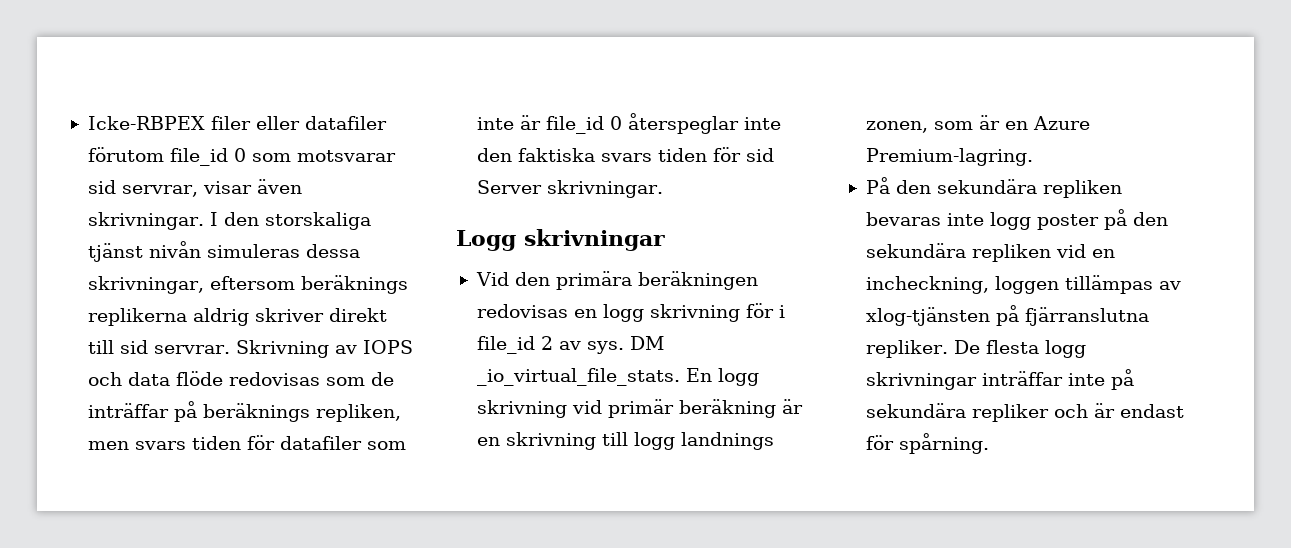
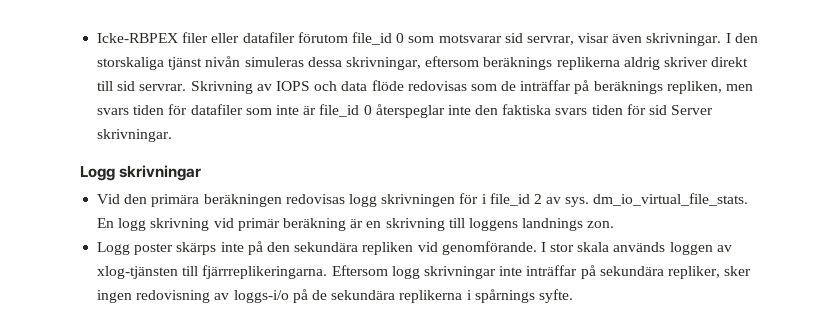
[573,304,740,322] en logg skrivning -> [348,194,456,207] logg skrivningen
[629,336,664,350] [476,368,680,386] DM _io_virtual_file_stats. -> [593,193,749,206] dm_io_virtual_file_stats.
[633,432,774,450] [865,115,1090,133] [865,148,1033,166] [865,177,1122,198] [865,212,1099,230] logg landnings zonen, som är en Azure Premium-lagring. // På den sekundära repliken bevaras inte logg poster -> [468,218,615,231] [97,242,244,255] loggens landnings zon. // Logg poster skärps inte
[1091,249,1115,258] [865,275,1181,294] [865,305,1149,326] [865,340,1086,358] [865,369,1134,390] [865,403,1184,422] [865,433,989,454] en incheckning, loggen tillämpas av xlog-tjänsten på fjärranslutna repliker. De flesta logg skrivningar inträffar inte på sekundära repliker och är endast för spårning. -> [441,241,732,255] [97,265,752,279] [97,289,573,303] genomförande. I stor skala används loggen av xlog-tjänsten till fjärrreplikeringarna. Eftersom logg skrivningar inte inträffar på sekundära repliker, sker ingen redovisning av loggs-i/o på de sekundära replikerna i spårnings syfte.

